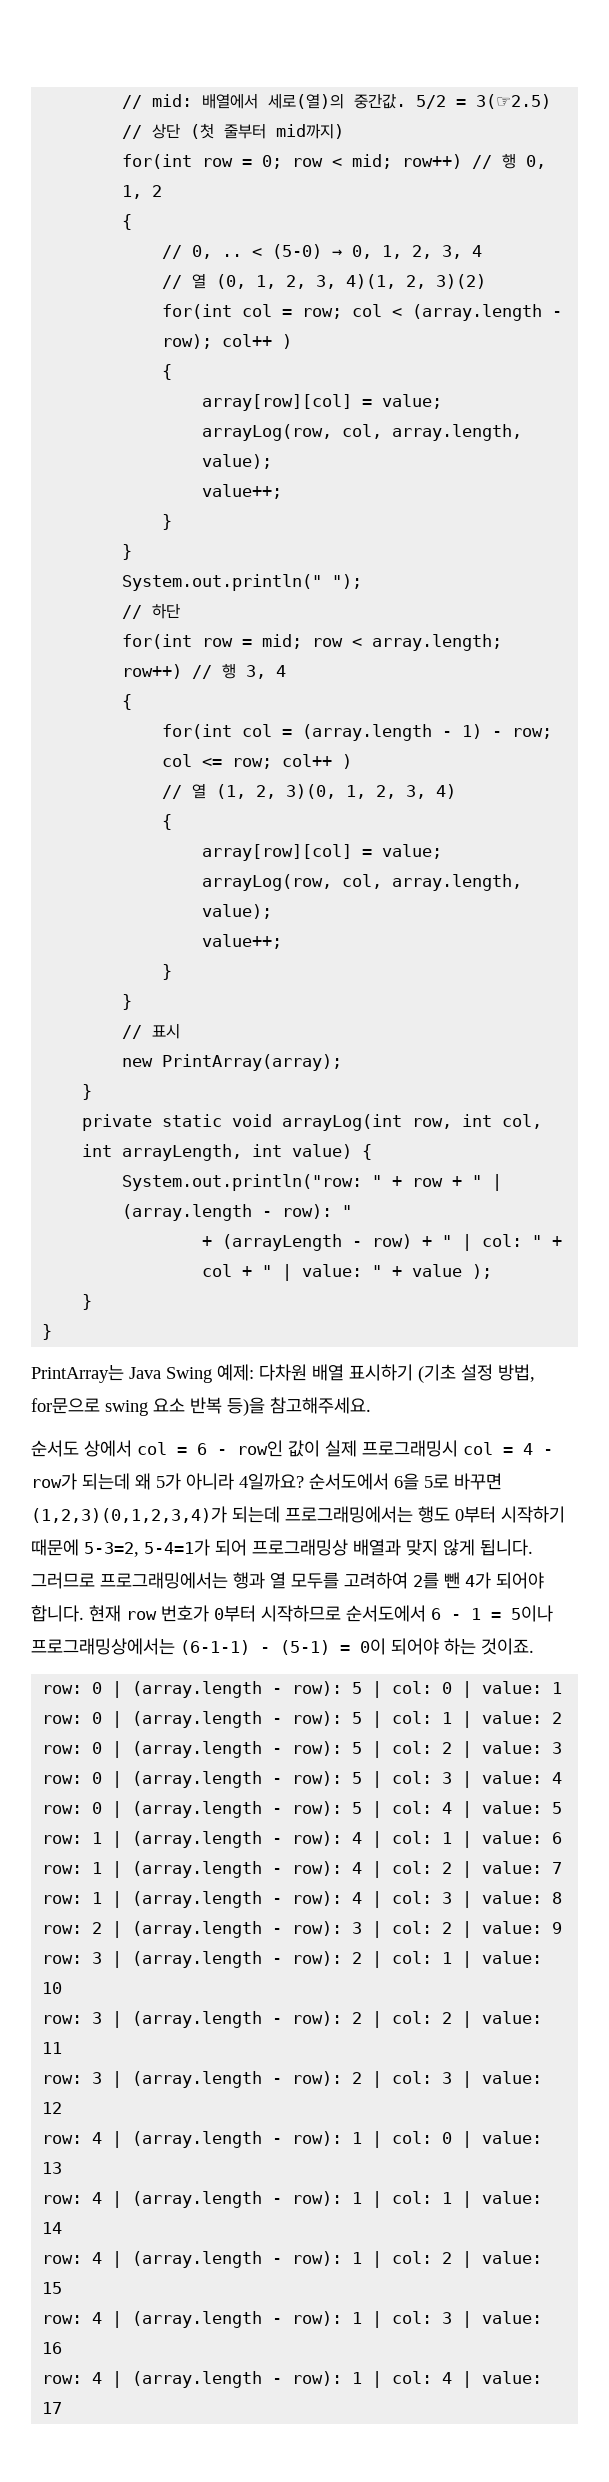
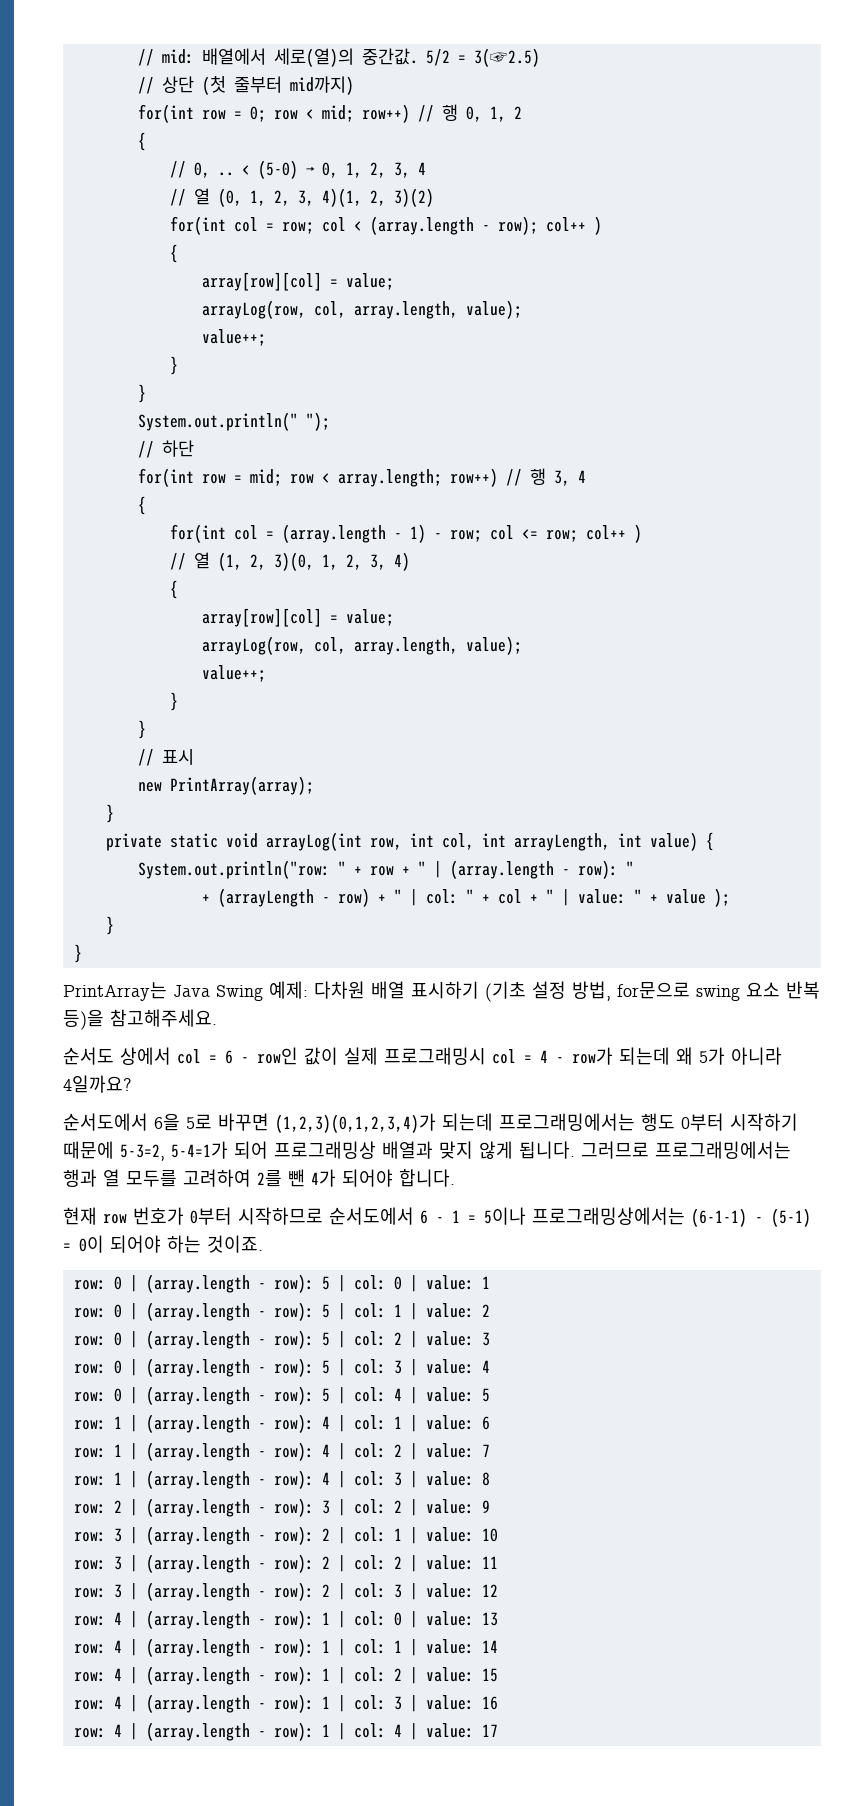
(304, 1481) none -> (132, 1084) //
(84, 1613) none -> (455, 1178) //

